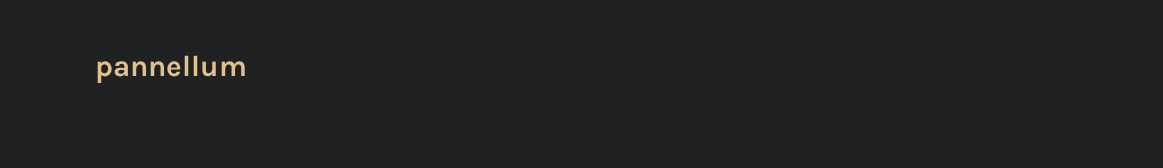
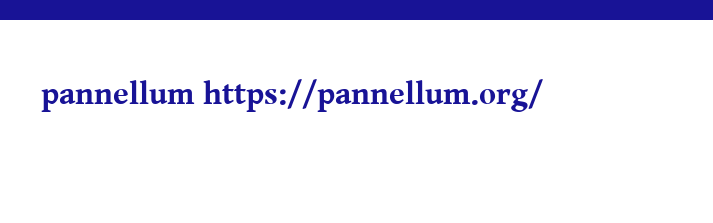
(247, 69) none -> [202,79,543,112] https://pannellum.org/

